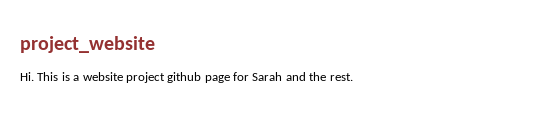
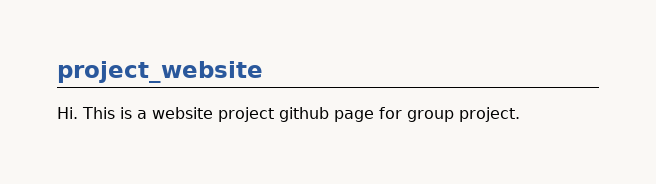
[252,72,353,81] Sarah and the rest. -> [407,107,520,122] group project.

